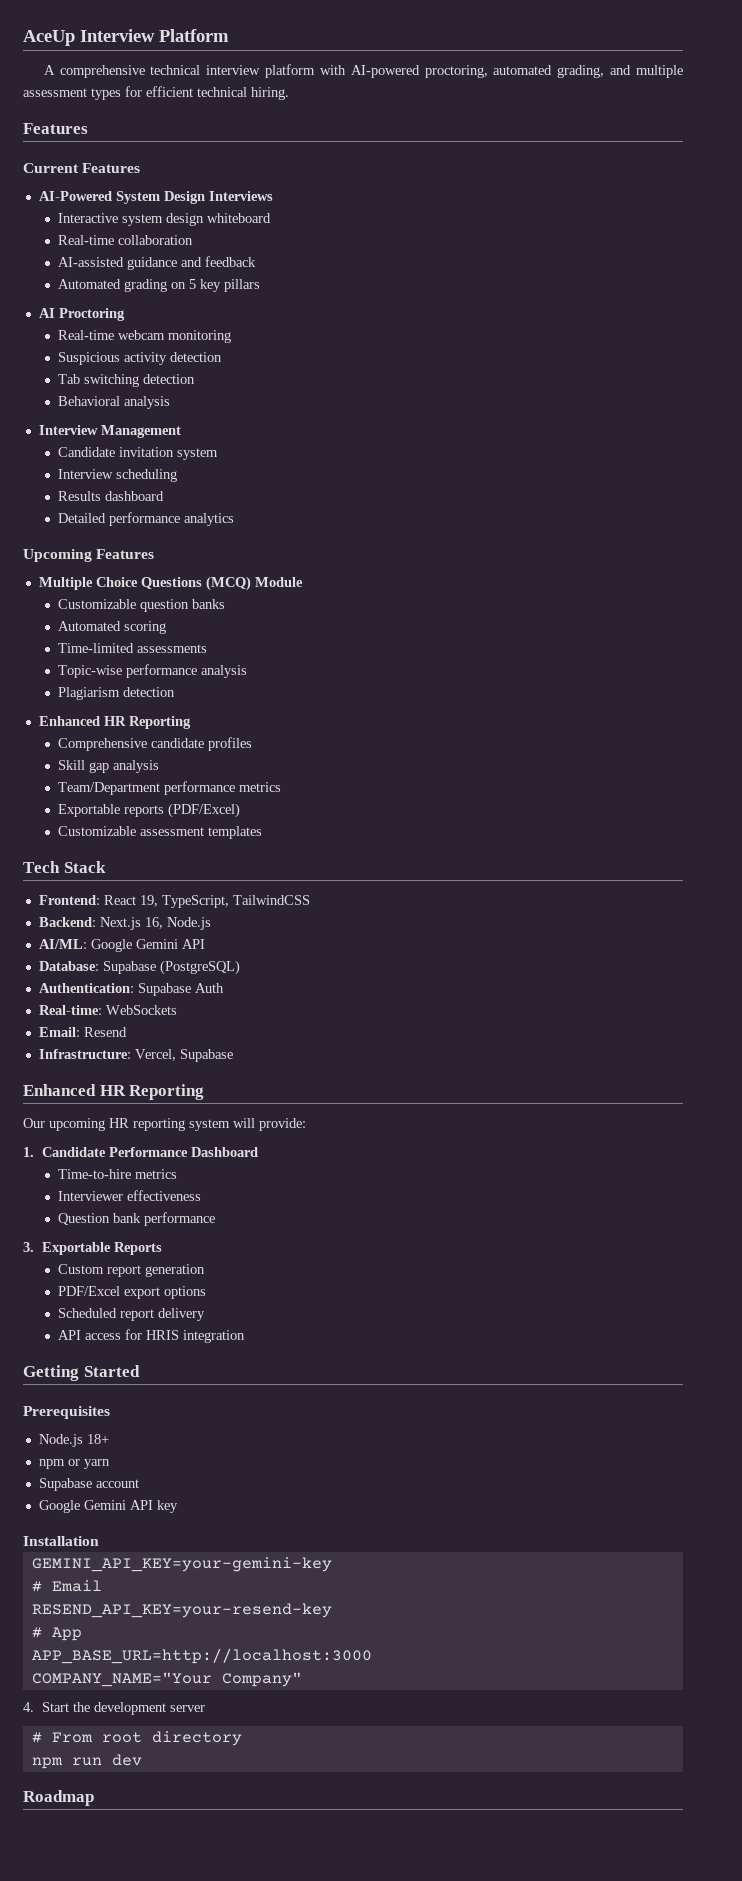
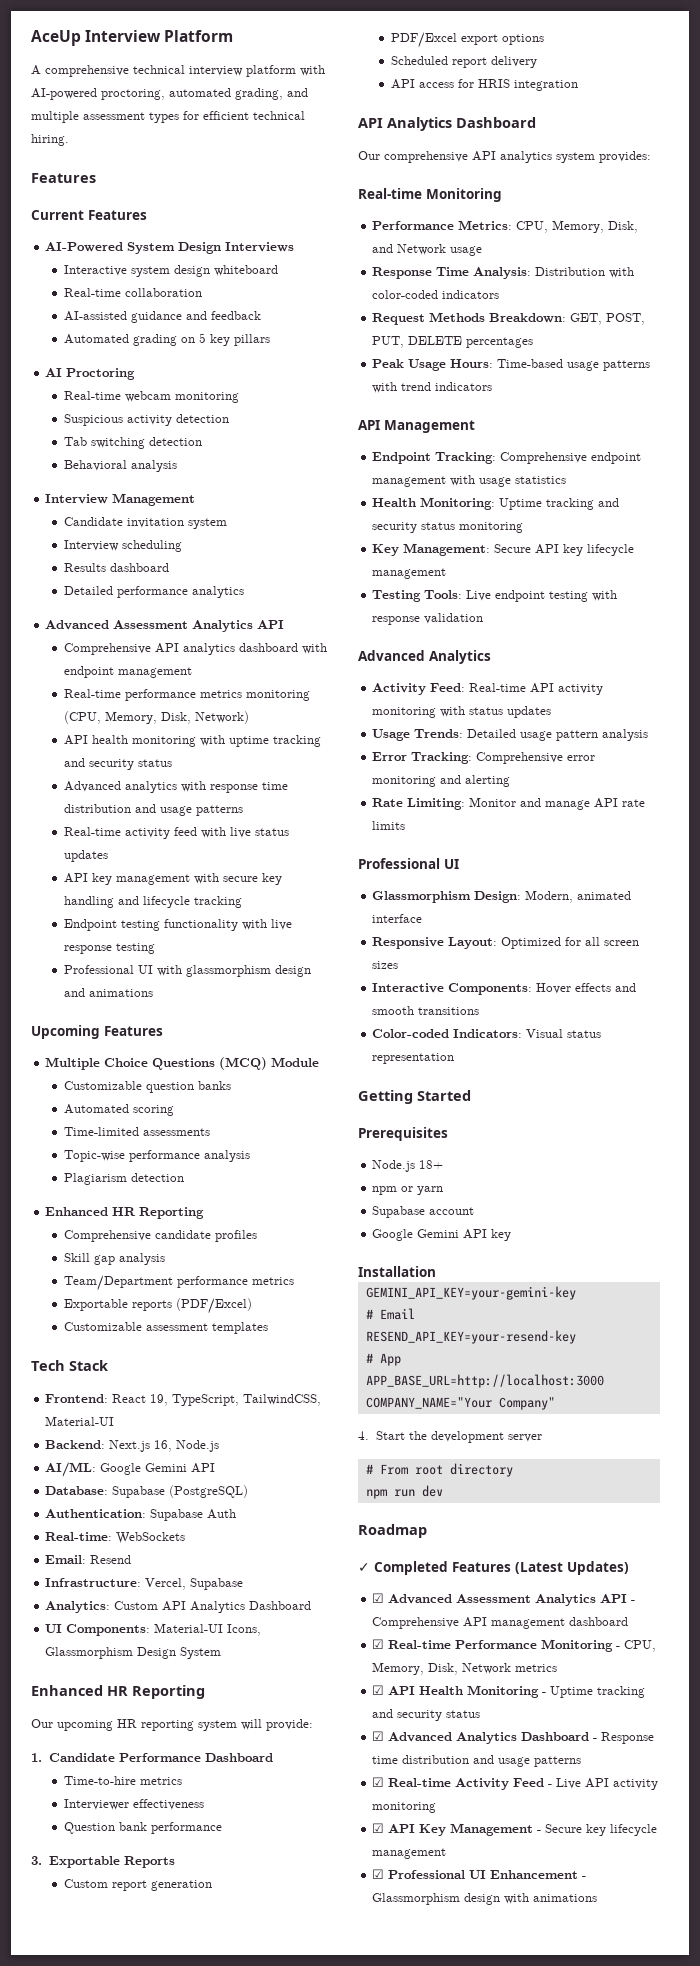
(235, 519) none -> [45,620,285,632] [63,643,327,655] [63,666,192,678] [63,689,310,701] [63,711,249,724] [63,735,321,747] [63,758,172,770] [63,781,288,793] [63,804,243,816] [63,827,289,839] [63,850,108,862] [63,873,282,885] [63,896,242,908] [63,919,292,931] [63,943,155,954] [63,965,311,977] [63,988,153,997] // Advanced Assessment Analytics API // Comprehensive API analytics dashboard with endpoint management // Real-time performance metrics monitoring (CPU, Memory, Disk, Network) // API health monitoring with uptime tracking and security status // Advanced analytics with response time distribution and usage patterns // Real-time activity feed with live status updates // API key management with secure key handling and lifecycle tracking // Endpoint testing functionality with live response testing // Professional UI with glassmorphism design and animations
[232,895,310,905] TailwindCSS -> [243,1394,322,1406] [45,1416,115,1426] TailwindCSS, Material-UI
(233, 1055) none -> [45,1601,312,1613] [45,1623,262,1636] [45,1647,222,1659] // Analytics: Custom API Analytics Dashboard // UI Components: Material-UI Icons, Glassmorphism Design System
(246, 1336) none -> [358,117,536,131] [358,151,651,163] [358,188,502,202] [372,220,639,233] [372,244,483,256] [372,267,635,279] [372,290,500,299] [372,312,646,325] [372,336,534,348] [372,359,651,371] [372,382,493,393] [358,420,475,433] [372,452,642,464] [372,475,567,487] [372,497,620,510] [372,522,524,533] [372,543,635,556] [372,568,447,579] [372,590,618,602] [372,613,484,625] [358,650,491,664] [372,683,604,695] [372,706,552,718] [372,729,649,741] [372,752,596,764] [372,775,511,787] [372,797,646,810] [372,821,406,830] [358,858,459,869] [372,890,632,903] [372,914,423,923] [372,937,640,949] [372,961,399,969] [372,983,637,995] [372,1006,480,1015] [372,1029,602,1038] [372,1053,455,1064] // API Analytics Dashboard // Our comprehensive API analytics system provides: // Real-time Monitoring // Performance Metrics: CPU, Memory, Disk, and Network usage // Response Time Analysis: Distribution with color-coded indicators // Request Methods Breakdown: GET, POST, PUT, DELETE percentages // Peak Usage Hours: Time-based usage patterns with trend indicators // API Management // Endpoint Tracking: Comprehensive endpoint management with usage statistics // Health Monitoring: Uptime tracking and security status monitoring // Key Management: Secure API key lifecycle management // Testing Tools: Live endpoint testing with response validation // Advanced Analytics // Activity Feed: Real-time API activity monitoring with status updates // Usage Trends: Detailed usage pattern analysis // Error Tracking: Comprehensive error monitoring and alerting // Rate Limiting: Monitor and manage API rate limits // Professional UI // Glassmorphism Design: Modern, animated interface // Responsive Layout: Optimized for all screen sizes // Interactive Components: Hover effects and smooth transitions // Color-coded Indicators: Visual status representation
(94, 1798) none -> [358,1561,629,1575] [372,1593,636,1606] [372,1617,629,1629] [372,1639,657,1652] [372,1662,558,1675] [372,1685,646,1698] [372,1709,481,1721] [372,1731,655,1744] [372,1755,582,1767] [372,1777,659,1790] [372,1802,437,1813] [372,1823,658,1836] [372,1848,447,1859] [372,1869,587,1879] [372,1893,598,1905] // ✓ Completed Features (Latest Updates) // ☑ Advanced Assessment Analytics API - Comprehensive API management dashboard // ☑ Real-time Performance Monitoring - CPU, Memory, Disk, Network metrics // ☑ API Health Monitoring - Uptime tracking and security status // ☑ Advanced Analytics Dashboard - Response time distribution and usage patterns // ☑ Real-time Activity Feed - Live API activity monitoring // ☑ API Key Management - Secure key lifecycle management // ☑ Professional UI Enhancement - Glassmorphism design with animations

